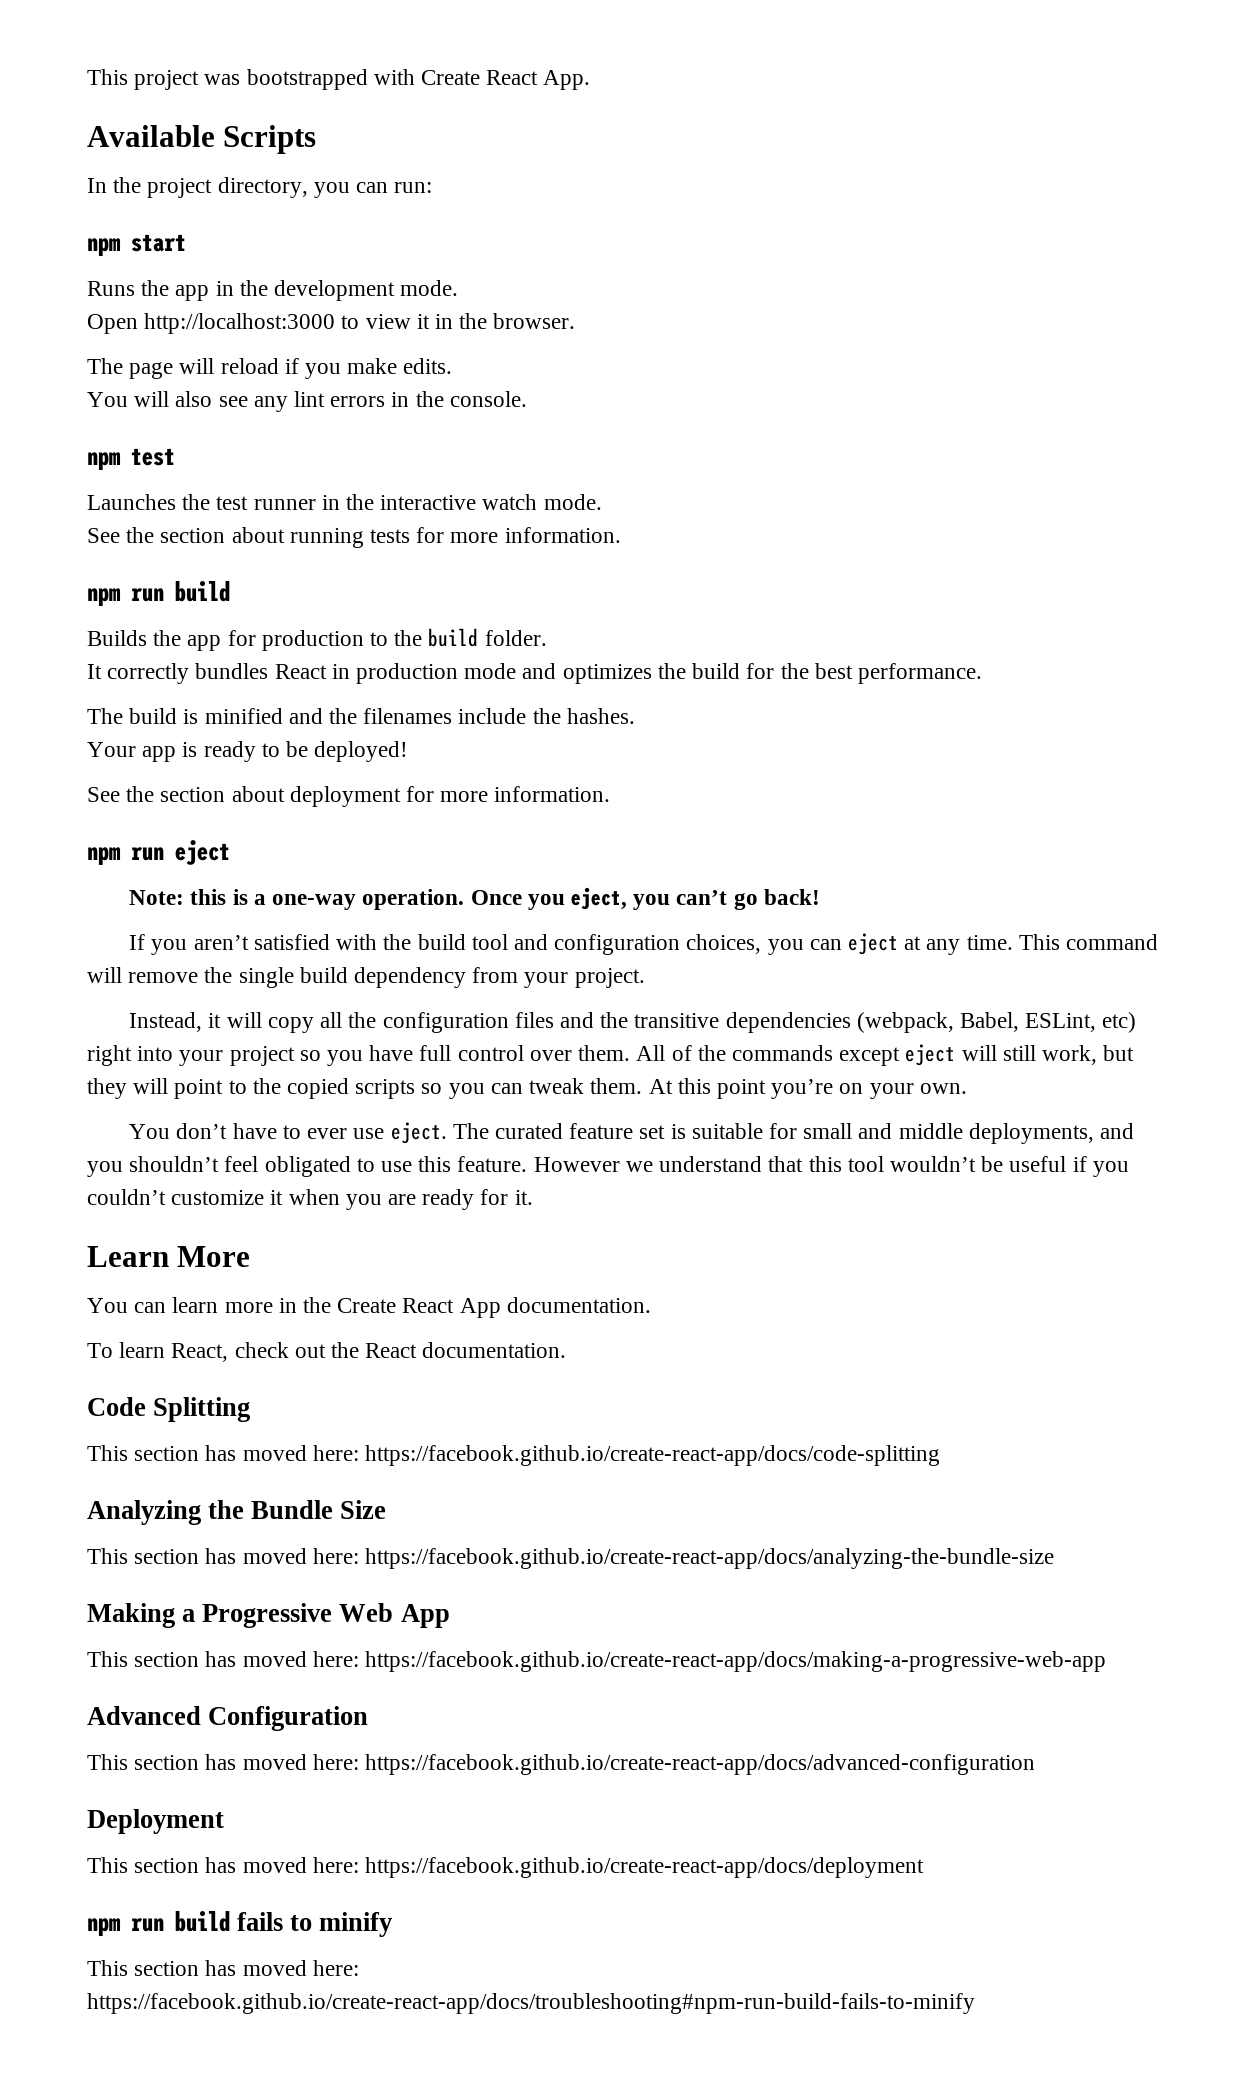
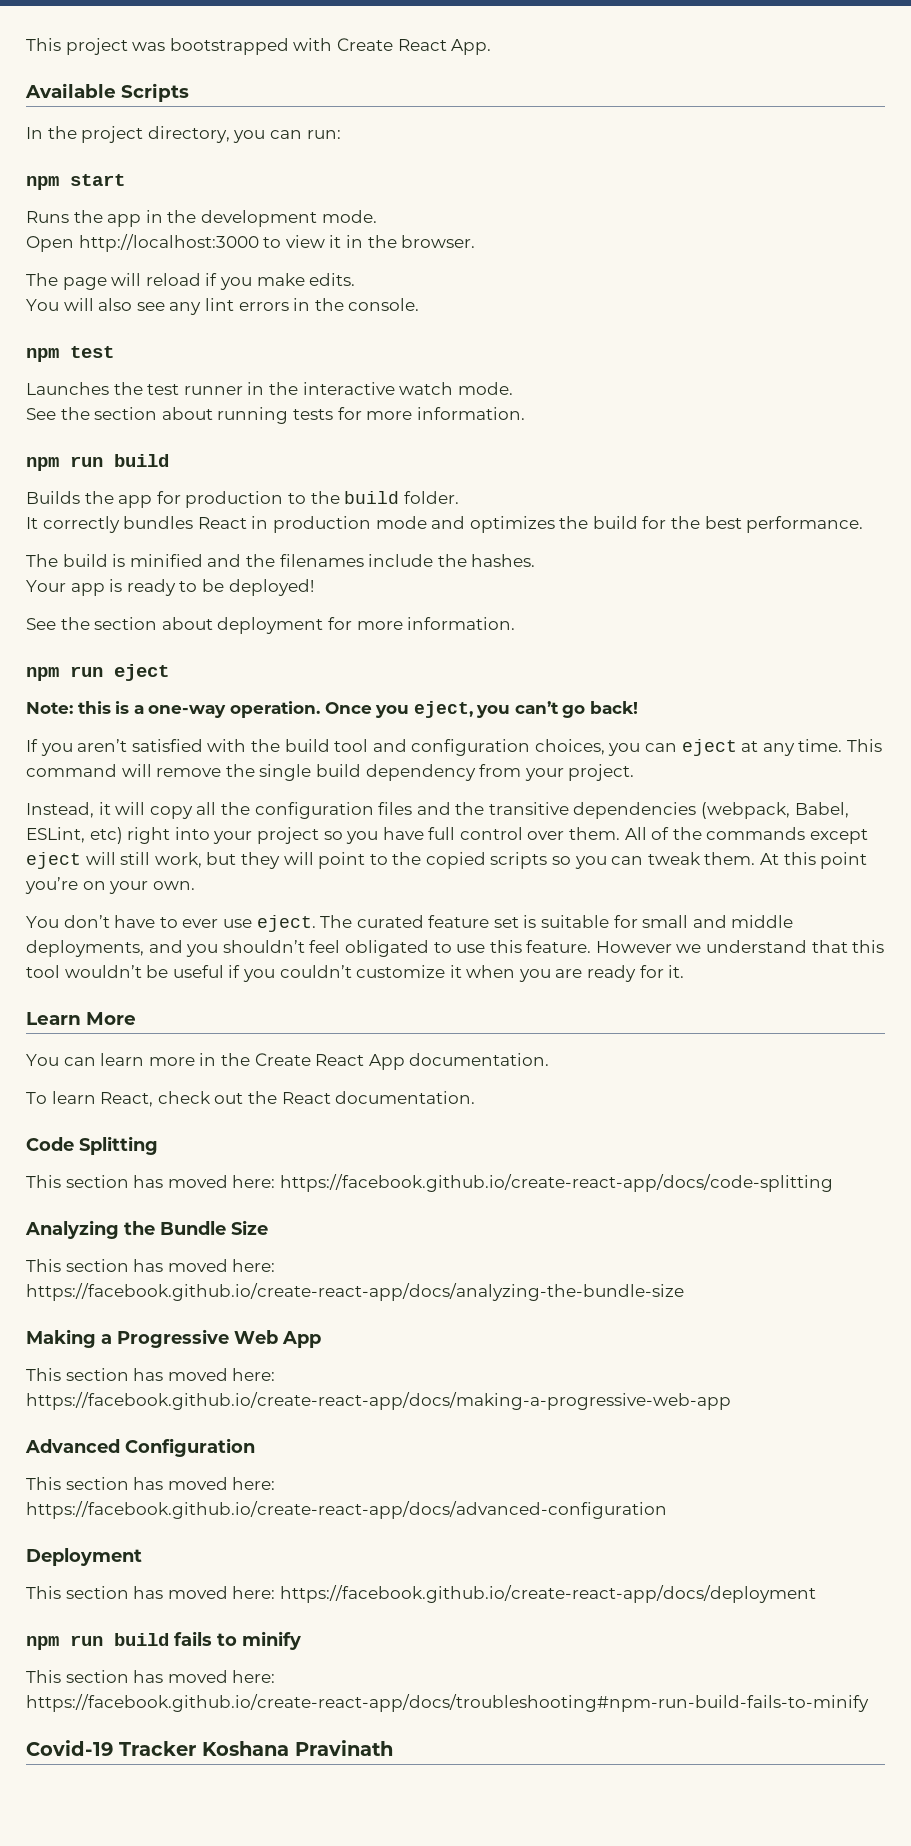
(975, 2003) none -> [26,1740,393,1756] // Covid-19 Tracker Koshana Pravinath

